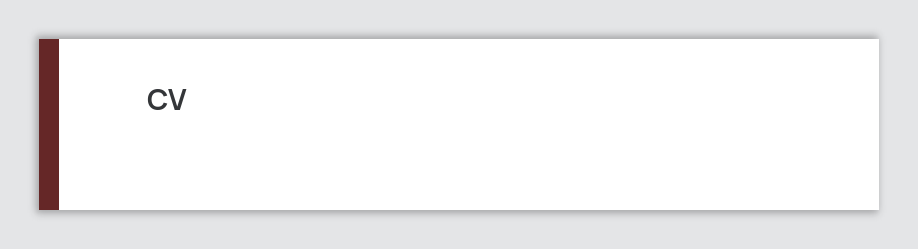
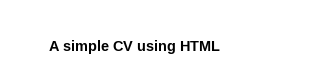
[147,89,187,110] CV -> [49,40,220,54] A simple CV using HTML

